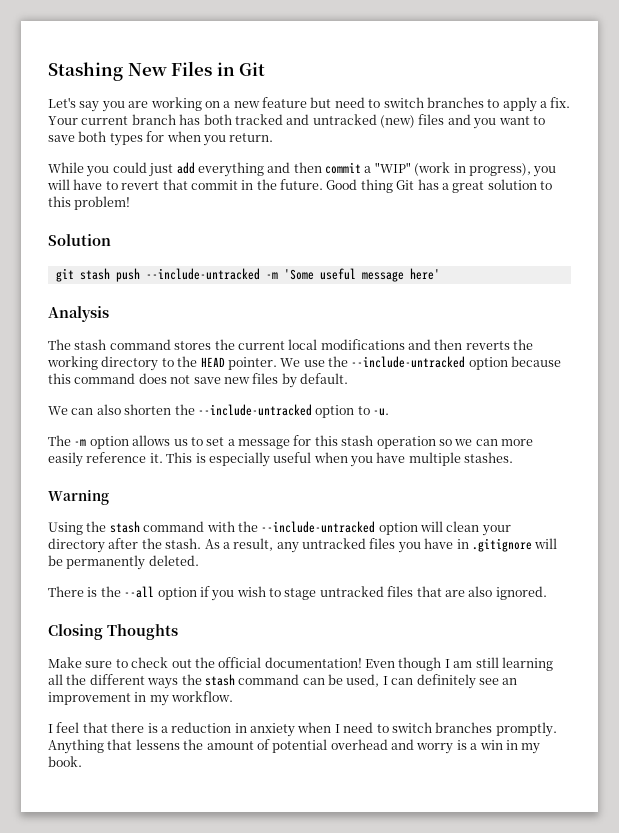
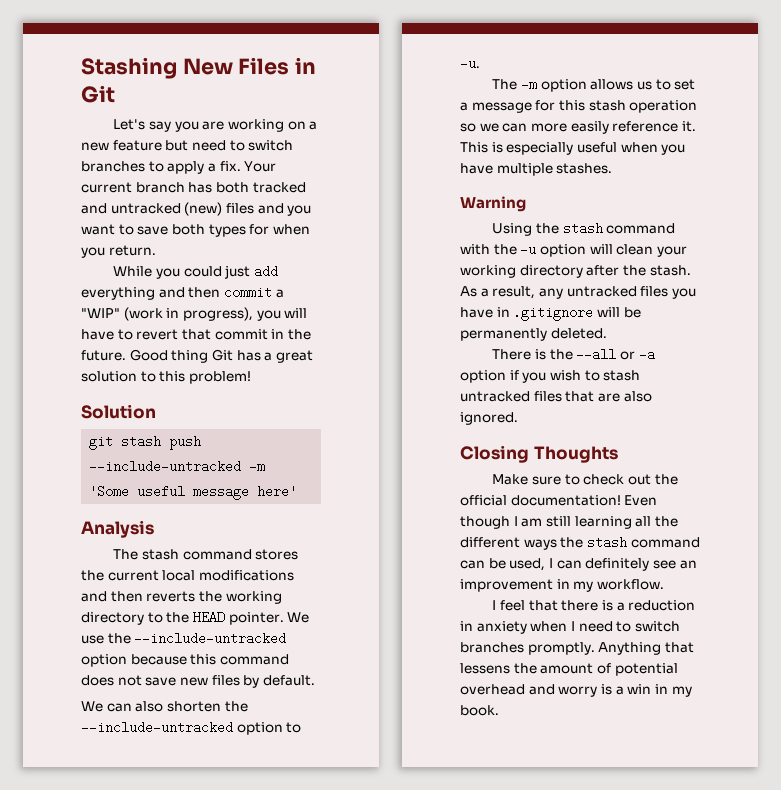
[261,521,376,533] --include-untracked -> [520,243,537,256] -u
(511, 530) none -> [460,265,516,278] working
(155, 592) none -> [619,348,655,361] or -a
[284,588,317,600] stage -> [603,370,641,381] stash

